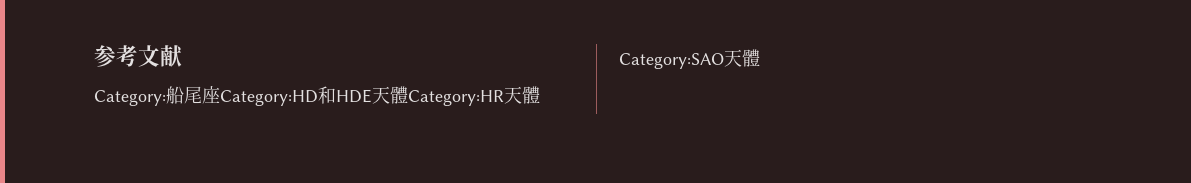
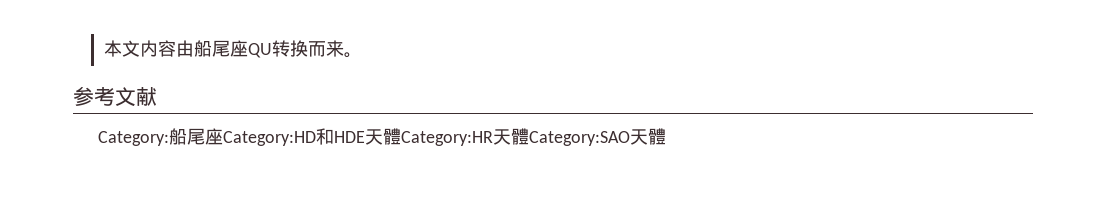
(94, 56) none -> [103,40,362,58] 本文内容由船尾座QU转换而来。 //

